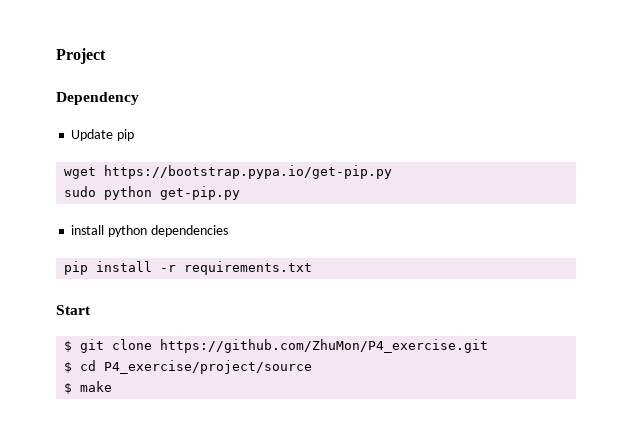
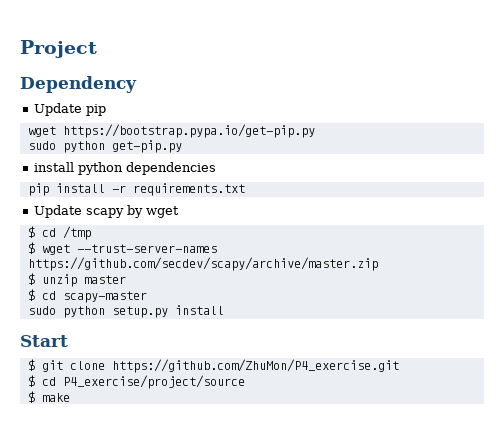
(313, 268) none -> [34,205,180,218] [27,226,91,240] [27,242,217,255] [27,257,378,271] [27,273,126,287] [27,289,147,303] [27,305,224,318] // Update scapy by wget // $ cd /tmp // $ wget --trust-server-names https://github.com/secdev/scapy/archive/master.zip // $ unzip master // $ cd scapy-master // sudo python setup.py install

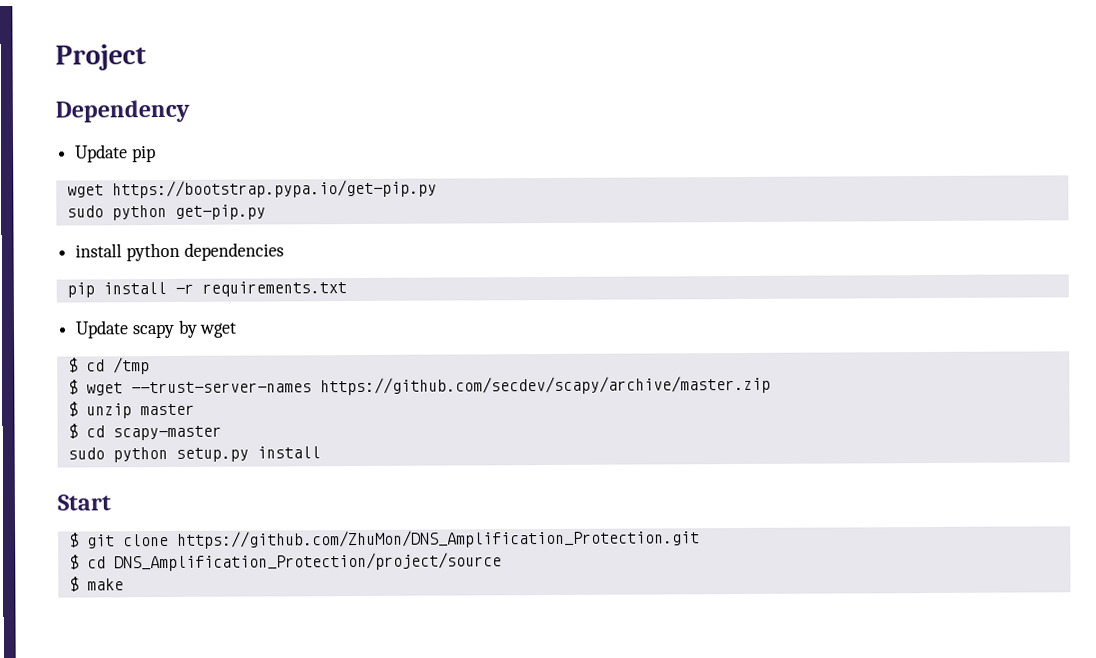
[111,359,399,373] [27,375,245,389] https://github.com/ZhuMon/P4_exercise.git // $ cd P4_exercise/project/source -> [176,529,700,549] [68,552,502,572] https://github.com/ZhuMon/DNS_Amplification_Protection.git // $ cd DNS_Amplification_Protection/project/source

